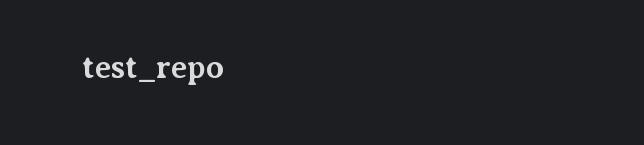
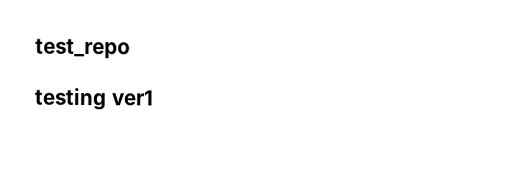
(224, 71) none -> [34,87,154,111] // testing ver1

